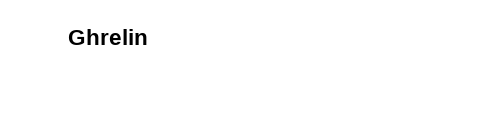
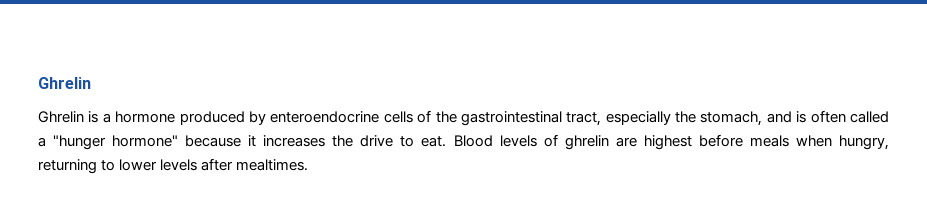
[68,29,148,45] Ghrelin -> [38,77,91,89] [38,110,890,126] [38,134,890,150] [38,158,309,174] Ghrelin // Ghrelin is a hormone produced by enteroendocrine cells of the gastrointestinal tract, especially the stomach, and is often called a "hunger hormone" because it increases the drive to eat. Blood levels of ghrelin are highest before meals when hungry, returning to lower levels after mealtimes.

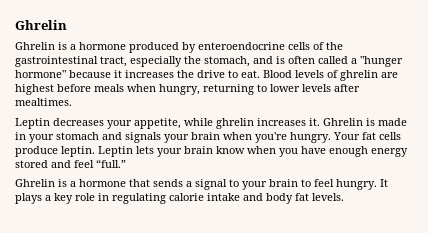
(309, 165) none -> [15,118,407,129] [15,132,401,143] [15,146,408,157] [15,159,126,168] [15,179,388,190] [15,193,344,204] // Leptin decreases your appetite, while ghrelin increases it. Ghrelin is made in your stomach and signals your brain when you're hungry. Your fat cells produce leptin. Leptin lets your brain know when you have enough energy stored and feel “full.” // Ghrelin is a hormone that sends a signal to your brain to feel hungry. It plays a key role in regulating calorie intake and body fat levels.

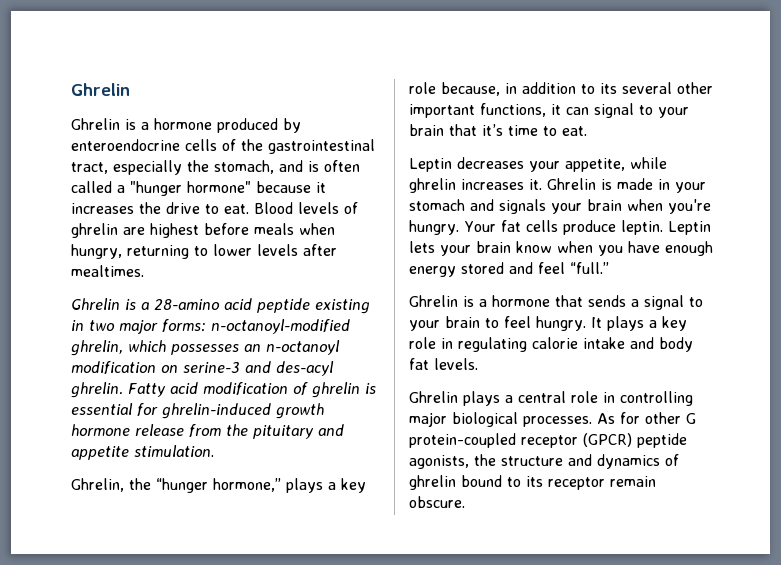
(72, 102) none -> [71,298,370,314] [71,319,350,334] [71,340,340,356] [71,361,334,376] [71,382,376,398] [71,403,324,419] [71,424,344,439] [71,445,214,460] [71,478,366,493] [409,82,713,96] [409,103,689,118] [409,124,587,136] // Ghrelin is a 28-amino acid peptide existing in two major forms: n-octanoyl-modified ghrelin, which possesses an n-octanoyl modification on serine-3 and des-acyl ghrelin. Fatty acid modification of ghrelin is essential for ghrelin-induced growth hormone release from the pituitary and appetite stimulation. // Ghrelin, the “hunger hormone,” plays a key role because, in addition to its several other important functions, it can signal to your brain that it’s time to eat.
(344, 197) none -> [409,391,693,406] [409,412,696,427] [409,433,687,448] [409,454,679,469] [409,475,656,490] [409,496,465,508] // Ghrelin plays a central role in controlling major biological processes. As for other G protein-coupled receptor (GPCR) peptide agonists, the structure and dynamics of ghrelin bound to its receptor remain obscure.

